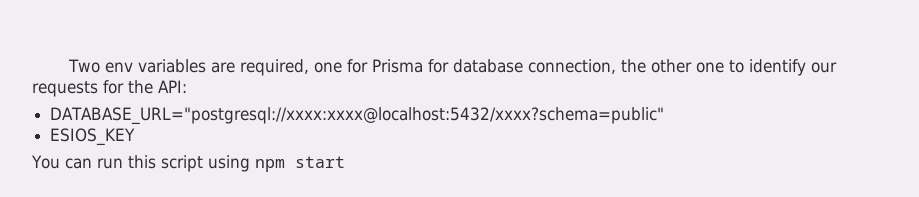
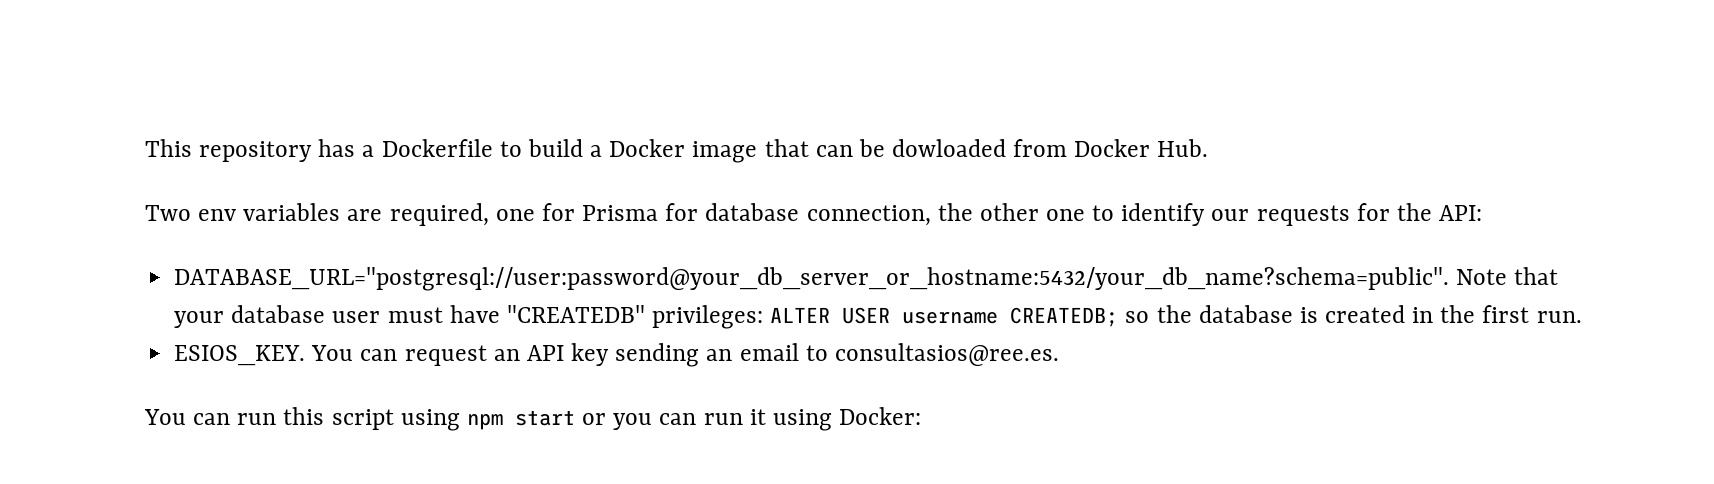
(67, 66) none -> [145,139,1209,163] This repository has a Dockerfile to build a Docker image that can be dowloaded from Docker Hub. //
[50,107,665,125] [50,128,136,146] DATABASE_URL="postgresql://xxxx:xxxx@localhost:5432/xxxx?schema=public" // ESIOS_KEY -> [174,267,1559,291] [174,305,1582,329] [174,343,1059,367] DATABASE_URL="postgresql://user:password@your_db_server_or_hostname:5432/your_db_name?schema=public". Note that your database user must have "CREATEDB" privileges: ALTER USER username CREATEDB; so the database is created in the first run. // ESIOS_KEY. You can request an API key sending an email to consultasios@ree.es.
(345, 162) none -> [582,407,922,431] or you can run it using Docker:

